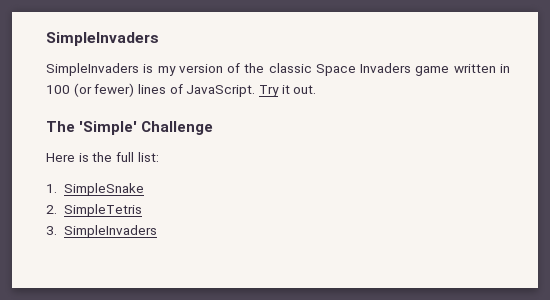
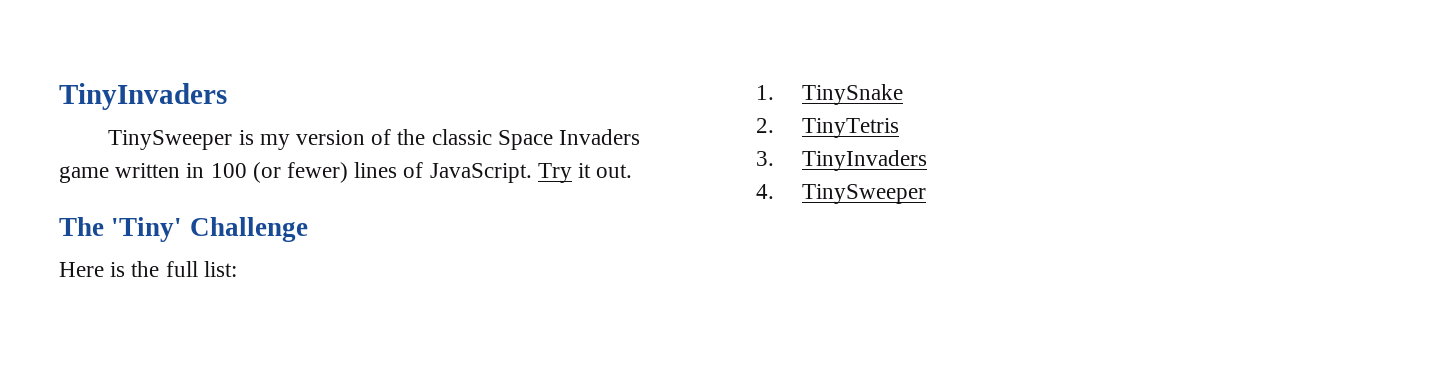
[46,32,159,46] [46,63,139,76] SimpleInvaders // SimpleInvaders -> [59,83,227,110] [108,130,233,150] TinyInvaders // TinySweeper
[79,121,138,135] 'Simple' -> [111,217,183,242] 'Tiny'
[63,183,144,196] SimpleSnake -> [801,84,903,105] TinySnake
[63,204,142,217] SimpleTetris -> [801,118,899,138] TinyTetris
[63,225,157,238] SimpleInvaders -> [801,150,927,171] [756,184,926,204] TinyInvaders // 4. TinySweeper

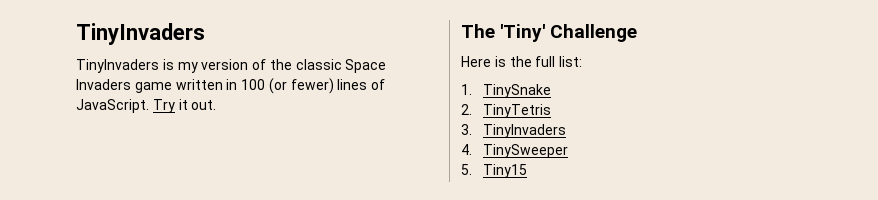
[59,83,227,110] [108,130,233,150] TinyInvaders // TinySweeper -> [76,23,205,45] [76,59,159,73] TinyInvaders // TinyInvaders
(926, 194) none -> [461,164,528,178] // 5. Tiny15

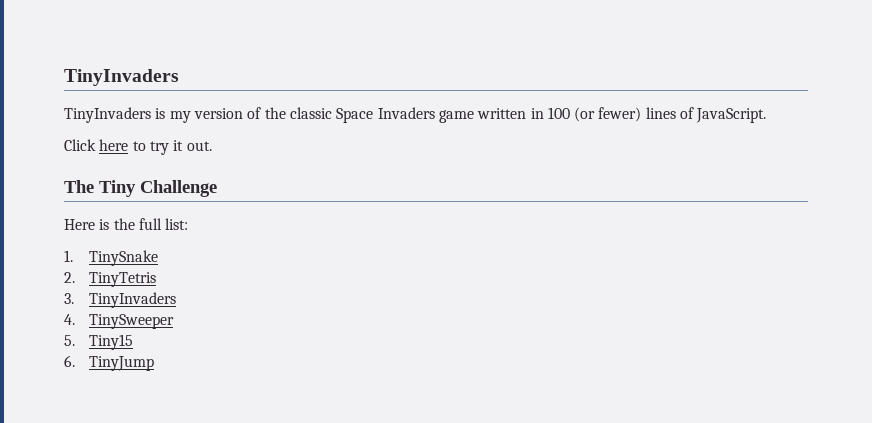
[152,99,175,113] Try -> [64,139,169,155] // Click here to try
[500,24,546,42] 'Tiny' -> [99,180,136,197] Tiny
(528, 171) none -> [64,355,155,371] // 6. TinyJump

